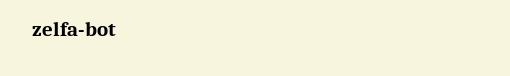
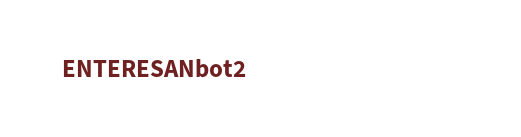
[32,21,116,36] zelfa-bot -> [62,59,246,78] ENTERESANbot2

